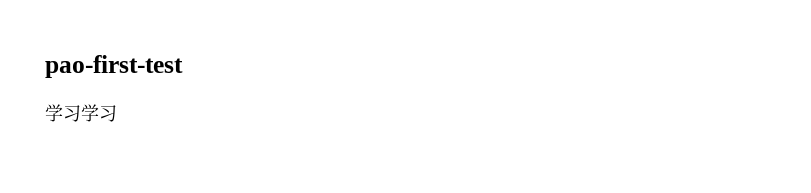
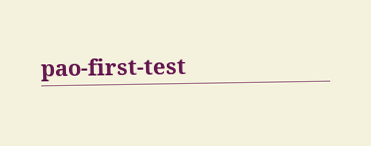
[45,104,117,122] // 学习学习 -> (187, 69) none

